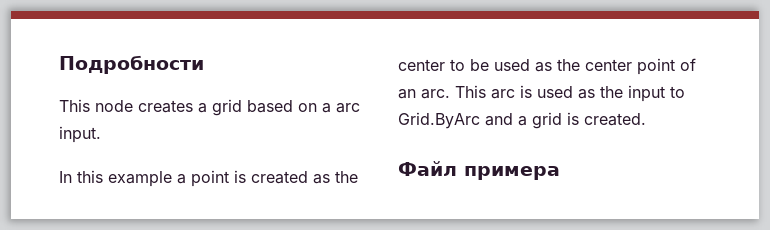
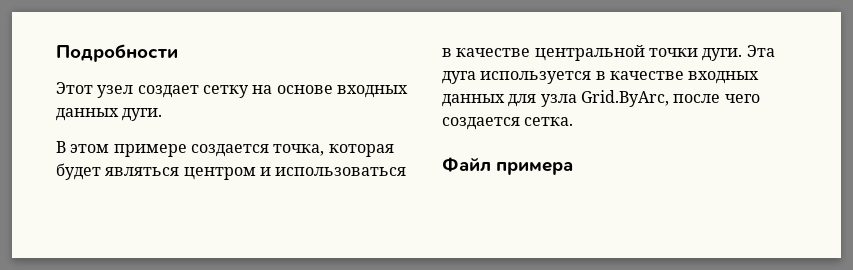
[59,99,360,116] [59,126,101,143] [59,170,358,187] [398,58,696,75] [398,85,685,102] [398,112,646,129] This node creates a grid based on a arc input. // In this example a point is created as the center to be used as the center point of an arc. This arc is used as the input to Grid.ByArc and a grid is created. -> [56,82,408,98] [56,108,163,121] [56,141,394,157] [56,163,407,180] [442,45,775,61] [442,71,760,84] [442,90,760,107] [442,117,574,130] Этот узел создает сетку на основе входных данных дуги. // В этом примере создается точка, которая будет являться центром и использоваться в качестве центральной точки дуги. Эта дуга используется в качестве входных данных для узла Grid.ByArc, после чего создается сетка.

